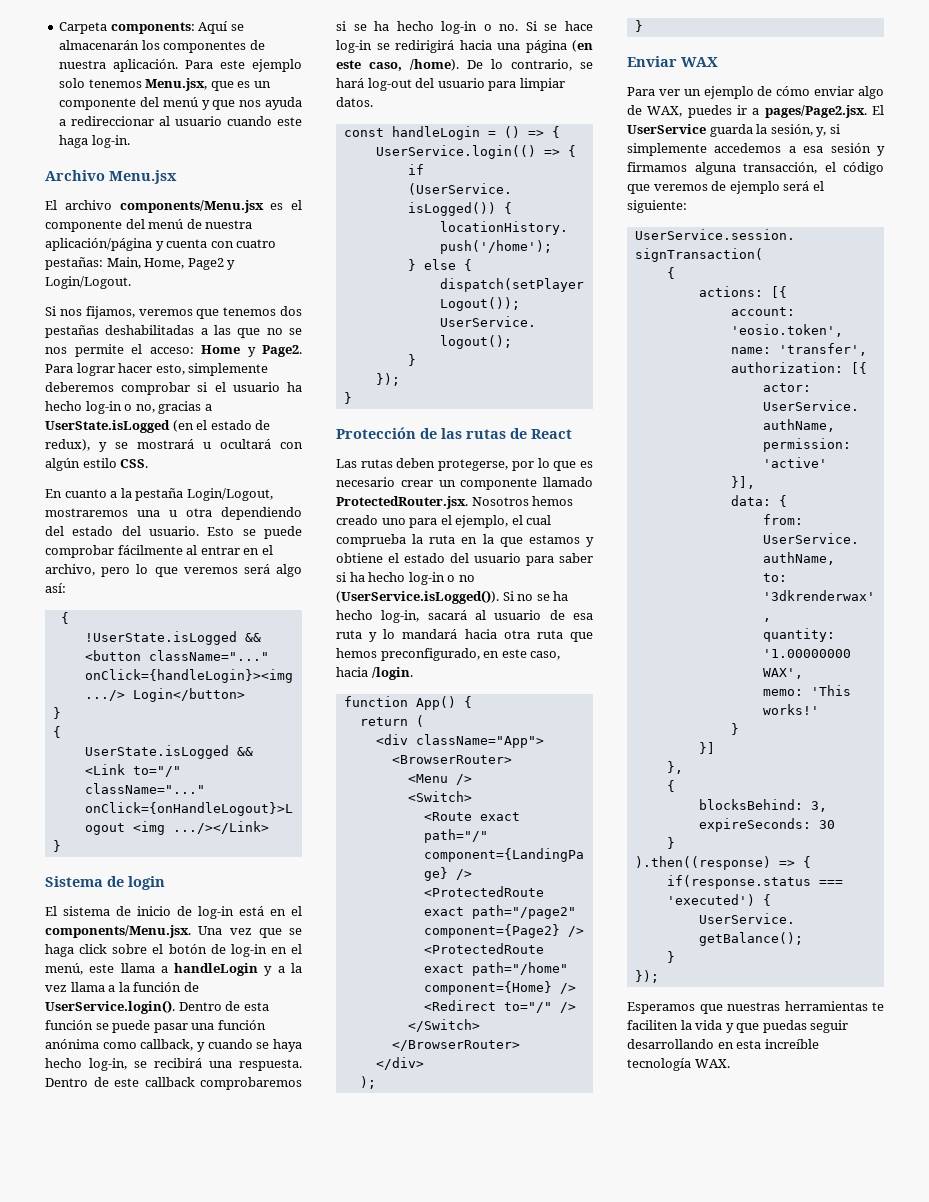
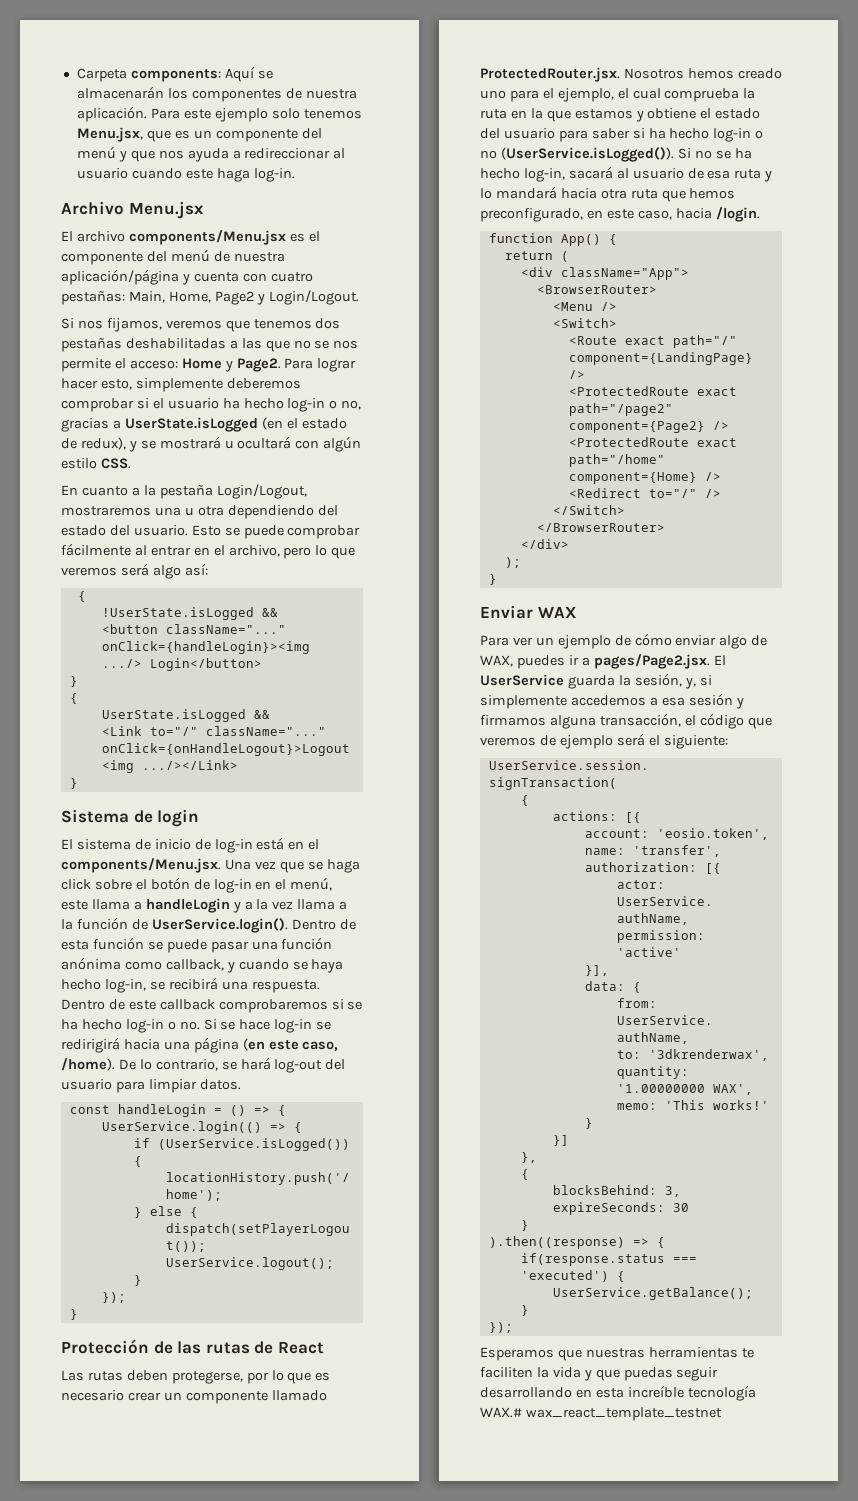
[694,1059,730,1068] WAX. -> [480,1407,722,1421] WAX.# wax_react_template_testnet

